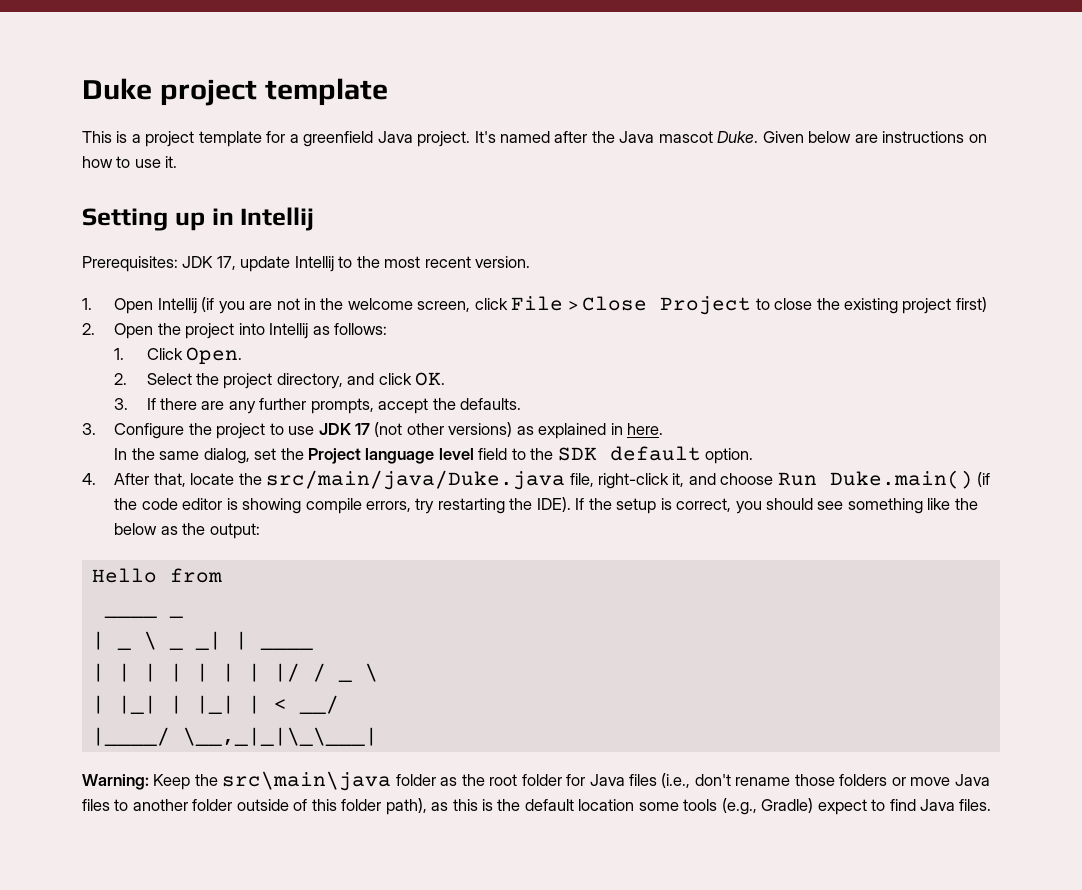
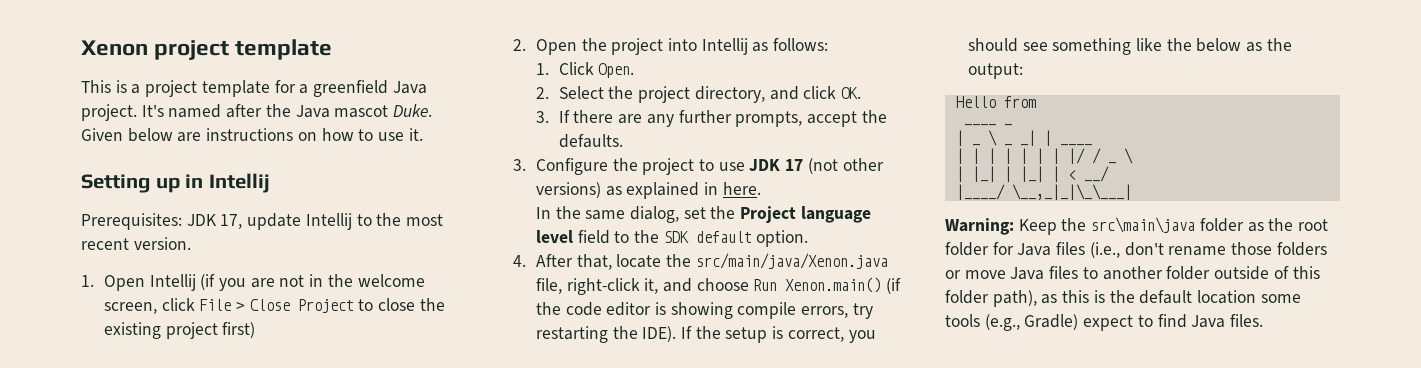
[82,78,152,100] Duke -> [81,40,148,56] Xenon
[266,470,566,490] src/main/java/Duke.java -> [695,253,888,269] src/main/java/Xenon.java
[829,470,973,489] Duke.main() -> [785,277,882,293] Xenon.main()

